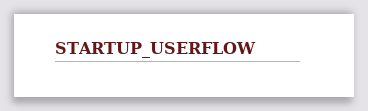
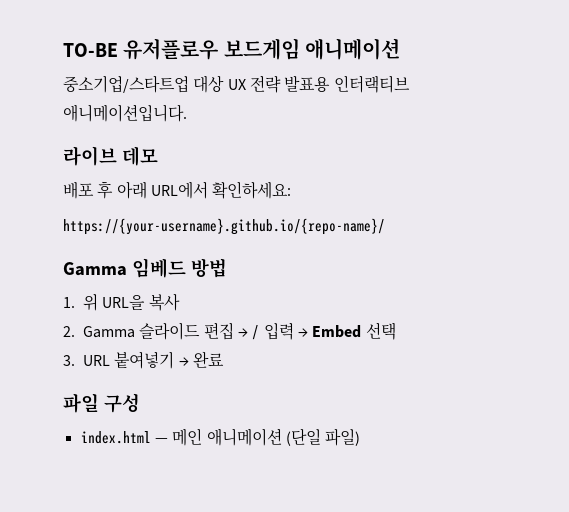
[55,42,256,58] STARTUP_USERFLOW -> [63,38,401,60] [63,75,410,93] [63,104,187,122] [63,146,158,166] [63,181,292,199] [63,218,385,235] [63,258,227,278] [63,293,180,311] [63,322,396,340] [63,351,224,369] [63,393,140,413] [80,428,361,446] TO-BE 유저플로우 보드게임 애니메이션 // 중소기업/스타트업 대상 UX 전략 발표용 인터랙티브 애니메이션입니다. // 라이브 데모 // 배포 후 아래 URL에서 확인하세요: // https://{your-username}.github.io/{repo-name}/ // Gamma 임베드 방법 // 1. 위 URL을 복사 // 2. Gamma 슬라이드 편집 → / 입력 → Embed 선택 // 3. URL 붙여넣기 → 완료 // 파일 구성 // index.html — 메인 애니메이션 (단일 파일)

